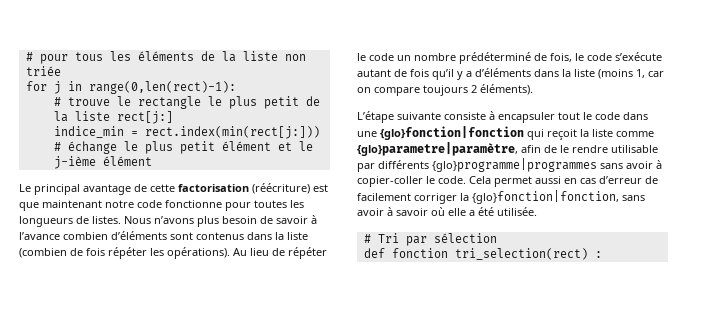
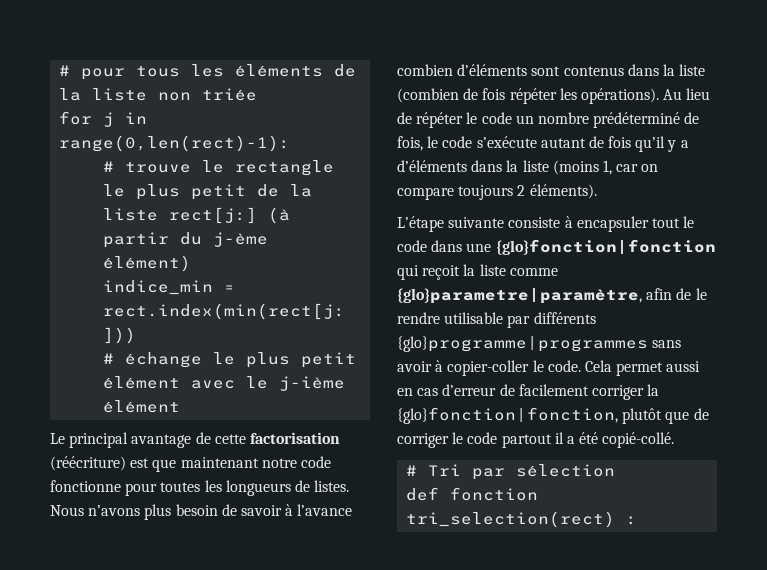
(173, 117) none -> [268,207,291,224] [103,232,269,248] [103,255,192,272] (à partir du j-ème élément)
[277,142,292,151] et -> [191,380,236,389] avec
[622,195,645,201] [357,207,466,216] sans avoir à savoir où elle -> [622,408,709,424] [397,432,564,448] plutôt que de corriger le code partout il
[497,207,537,216] utilisée. -> [602,432,675,448] copié-collé.

